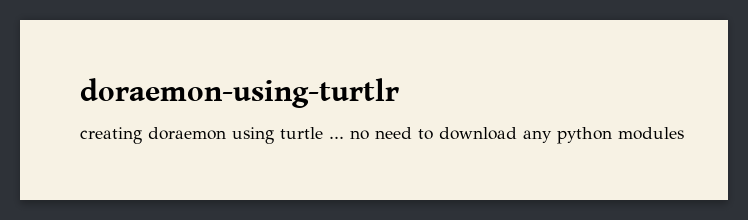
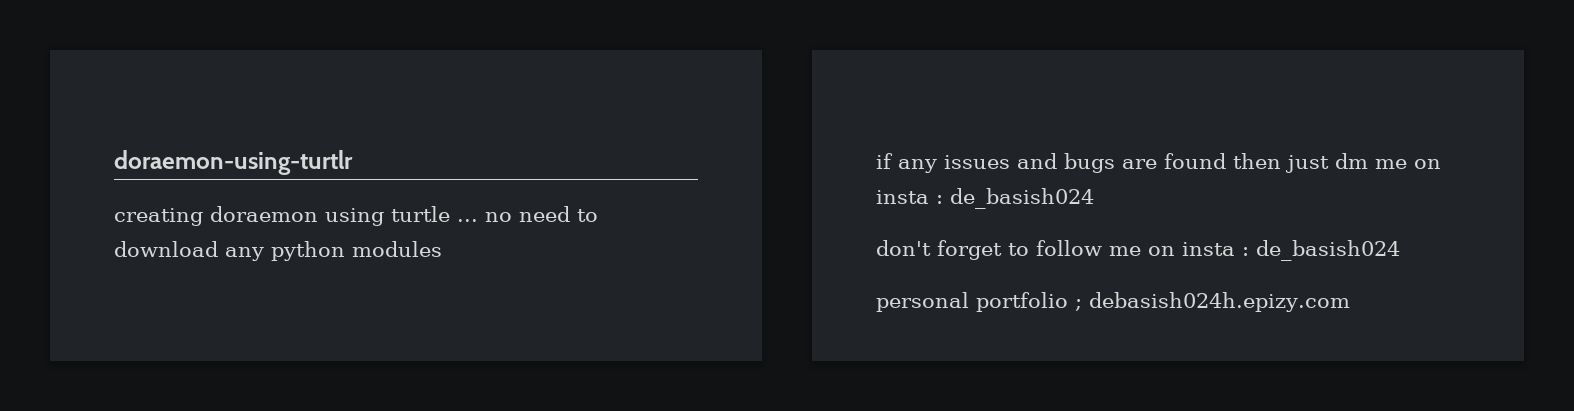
(684, 133) none -> [876,153,1441,173] [876,188,1094,209] [876,240,1400,261] [876,292,1350,312] // if any issues and bugs are found then just dm me on insta : de_basish024 // don't forget to follow me on insta : de_basish024 // personal portfolio ; debasish024h.epizy.com

